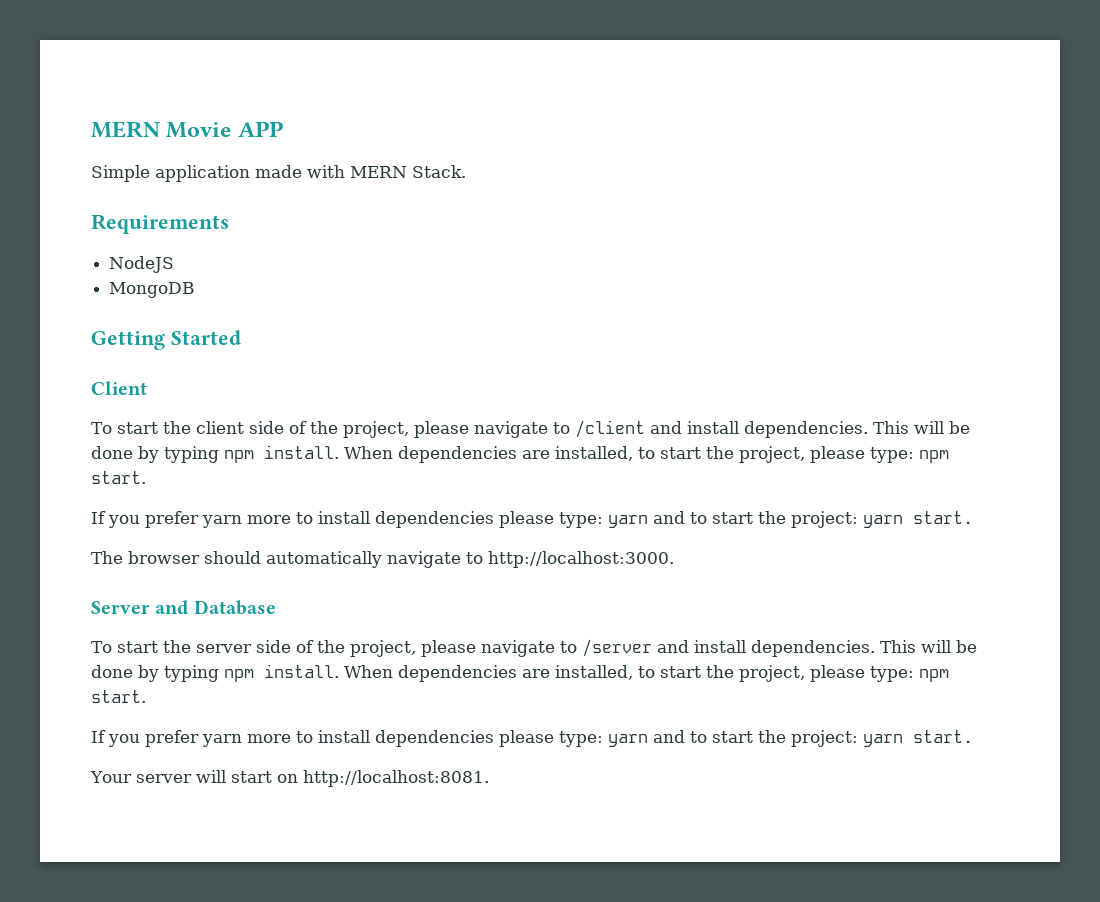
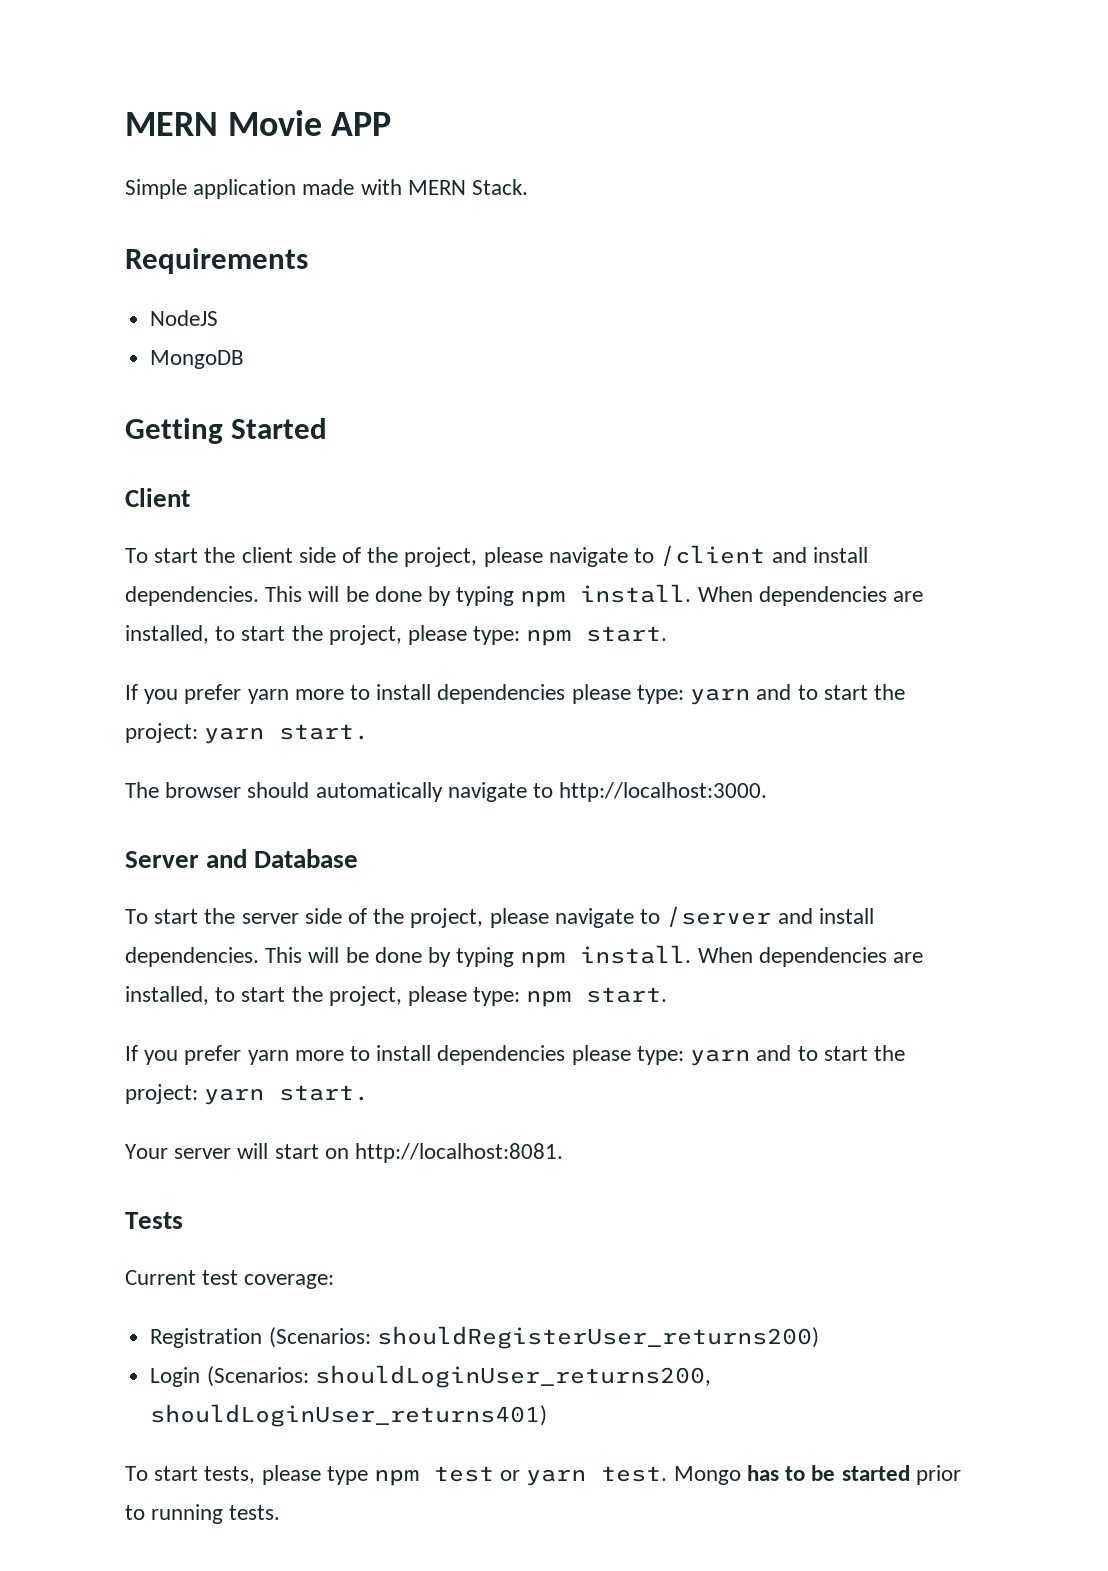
(489, 778) none -> [125,1212,183,1229] [125,1270,335,1289] [150,1326,819,1349] [150,1365,711,1388] [150,1404,548,1427] [125,1465,961,1486] [125,1504,281,1524] // Tests // Current test coverage: // Registration (Scenarios: shouldRegisterUser_returns200) // Login (Scenarios: shouldLoginUser_returns200, shouldLoginUser_returns401) // To start tests, please type npm test or yarn test. Mongo has to be started prior to running tests.

